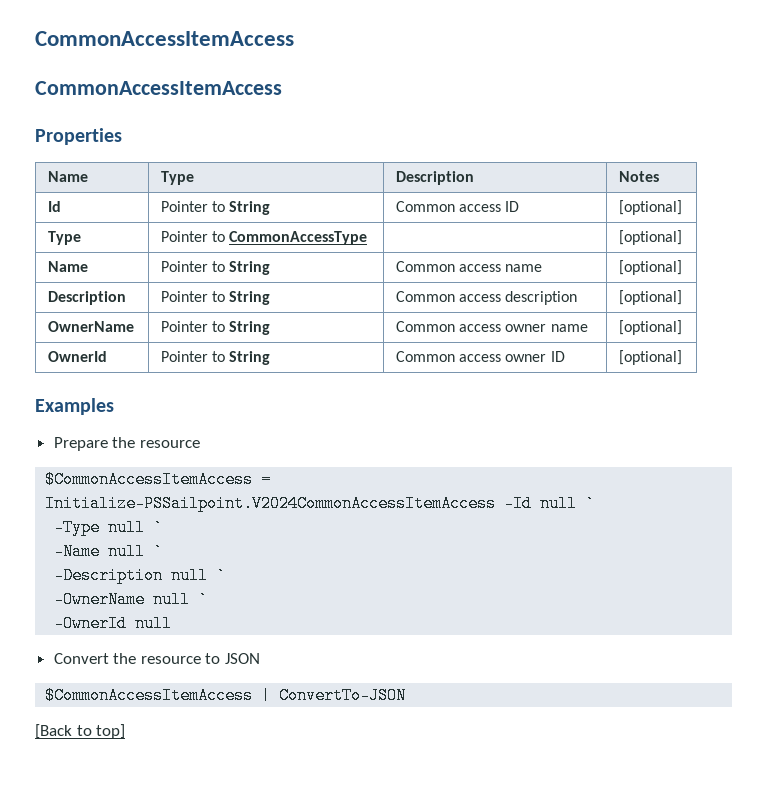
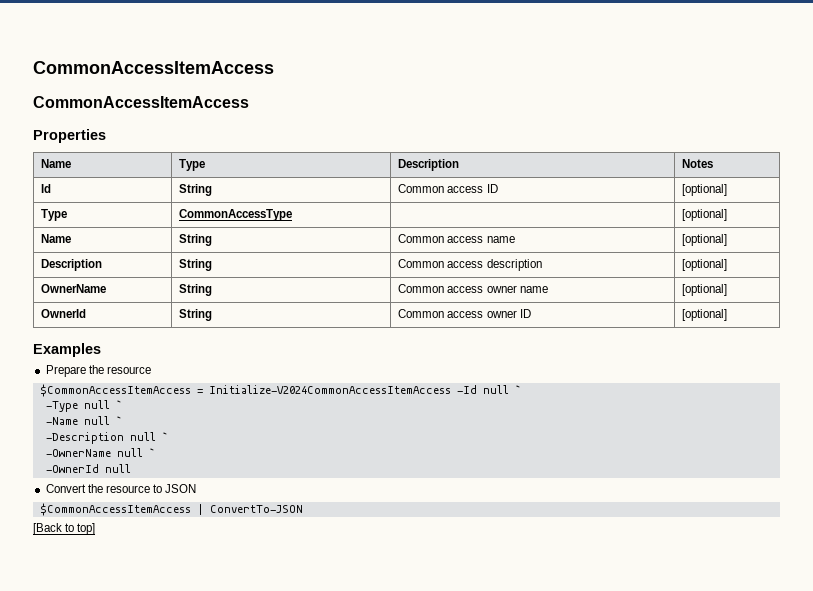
[161,201,226,212] Pointer to -> (52, 188) none
[161,231,226,242] Pointer to -> (68, 215) none
[161,261,226,272] Pointer to -> (72, 238) none
[161,291,226,302] Pointer to -> (103, 265) none
[161,321,226,332] Pointer to -> (107, 288) none
[161,351,226,362] Pointer to -> (87, 313) none
[45,495,497,512] Initialize-PSSailpoint.V2024CommonAccessItemAccess -> [208,385,451,394] Initialize-V2024CommonAccessItemAccess

